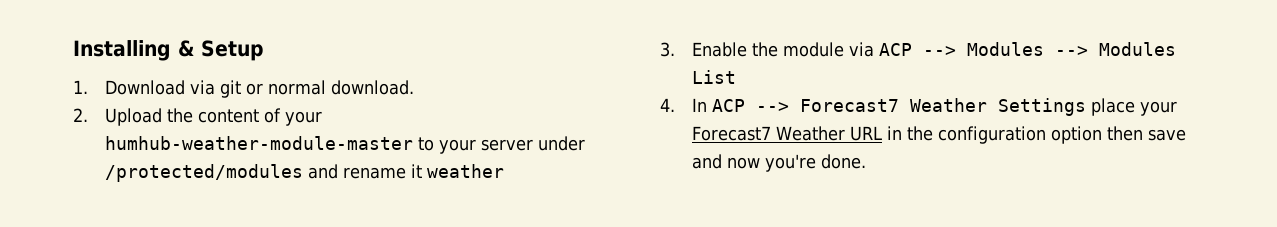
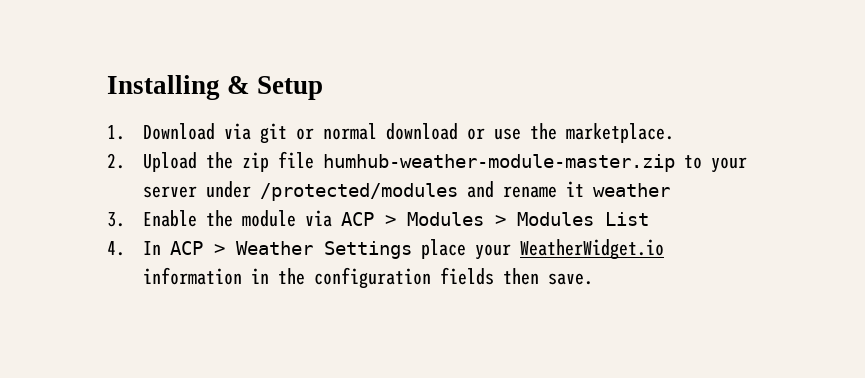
[331,80,415,95] download. -> [385,123,674,143] download or use the marketplace.
[198,108,323,126] [105,136,414,150] content of your humhub-weather-module-master -> [241,151,675,172] zip file humhub-weather-module-master.zip
[923,42,1089,56] --> Modules --> -> [384,212,506,226] > Modules >
[756,99,900,112] --> Forecast7 -> [213,244,225,255] >
[692,126,1187,144] [692,154,867,172] Forecast7 Weather URL in the configuration option then save and now you're done. -> [519,239,664,260] [142,267,593,289] WeatherWidget.io information in the configuration fields then save.

